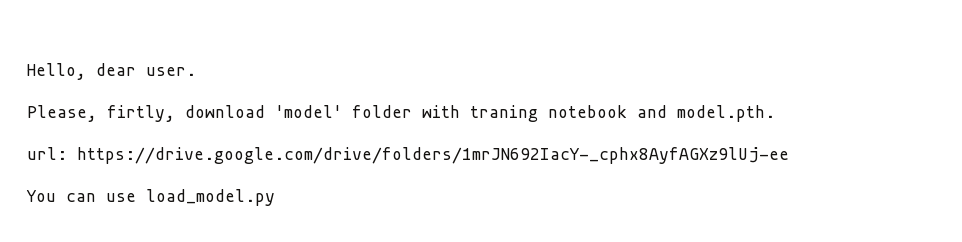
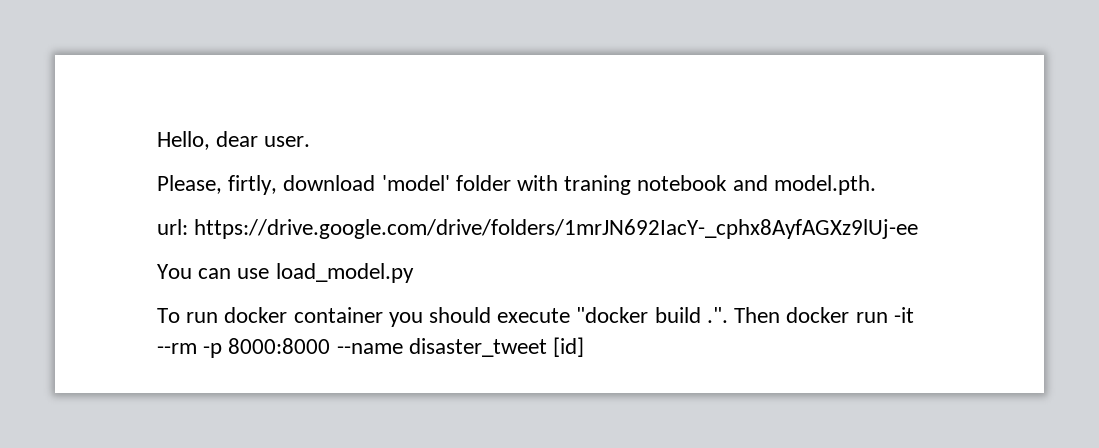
(275, 197) none -> [157,307,914,327] [157,337,585,358] // To run docker container you should execute "docker build .". Then docker run -it --rm -p 8000:8000 --name disaster_tweet [id]

